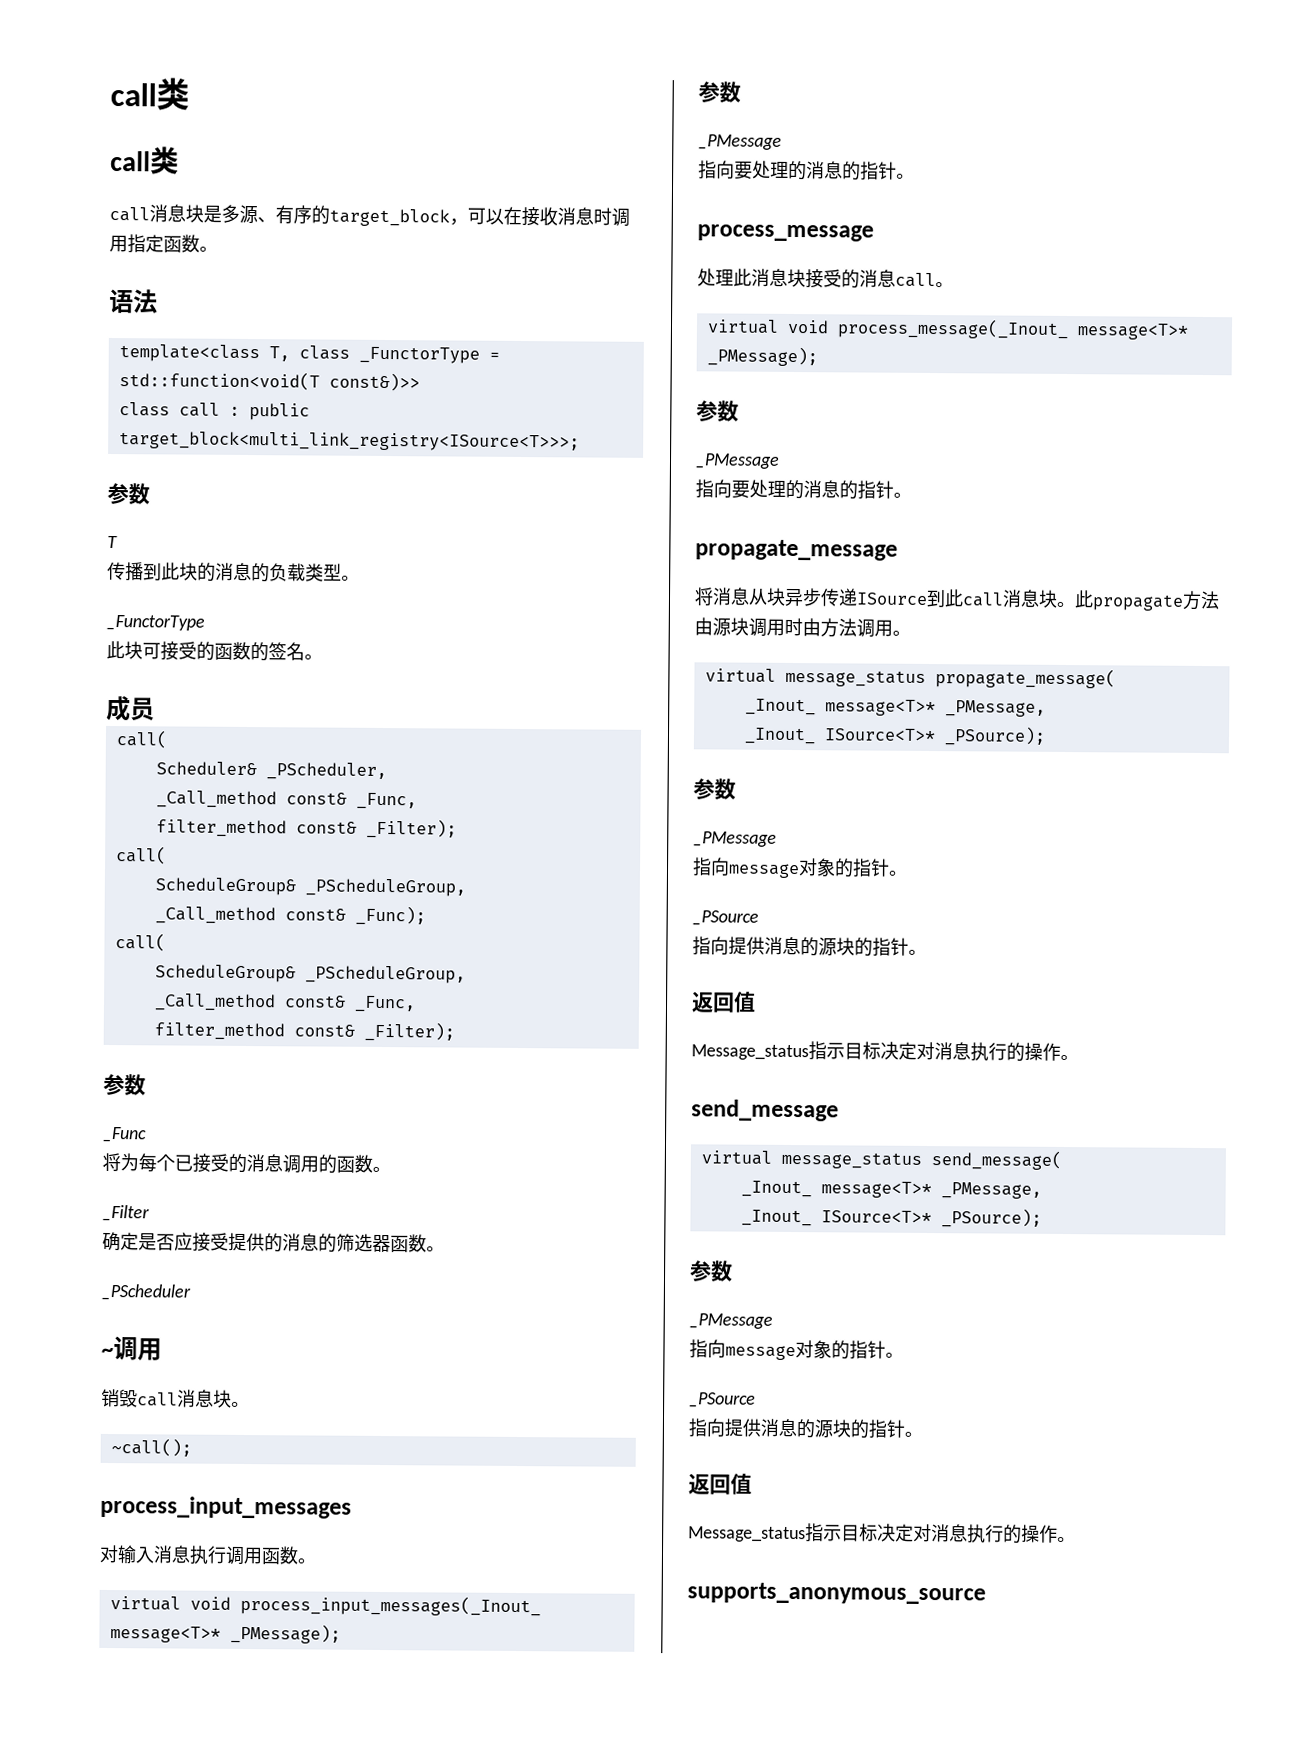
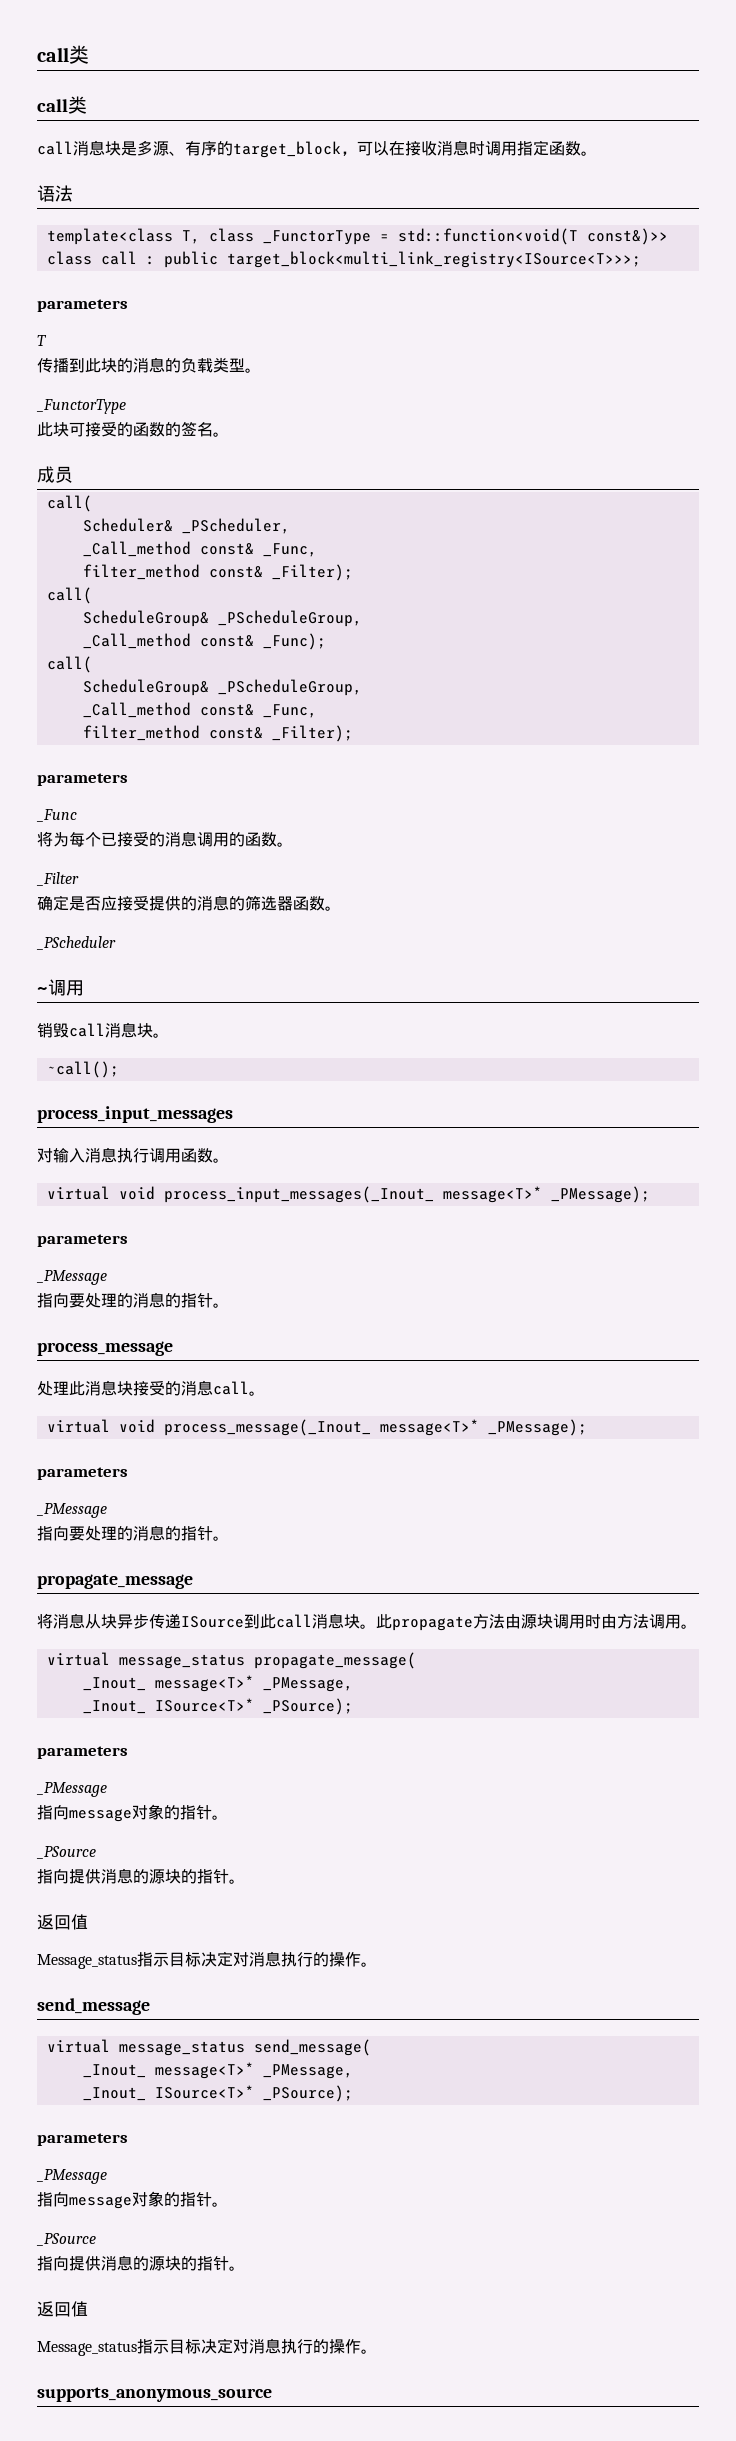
[107,482,150,505] 参数 -> [37,299,128,312] parameters
[103,1073,146,1096] 参数 -> [37,773,128,786] parameters
[698,81,741,103] 参数 -> [37,1234,128,1247] parameters
[696,400,739,422] 参数 -> [37,1467,128,1480] parameters
[693,778,736,800] 参数 -> [37,1746,128,1759] parameters
[689,1260,733,1282] 参数 -> [37,2133,128,2146] parameters

